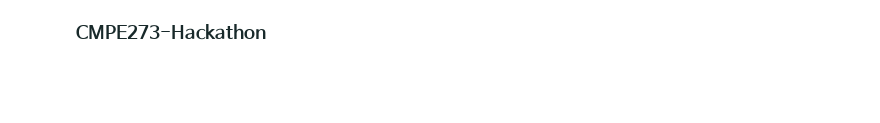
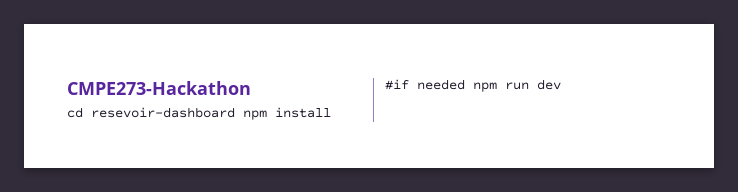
(266, 32) none -> [67,107,331,120] [385,79,561,92] // cd resevoir-dashboard npm install #if needed npm run dev

